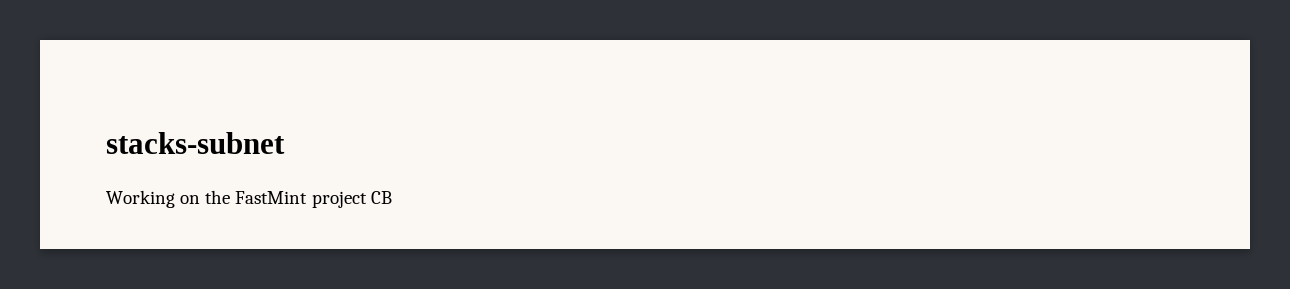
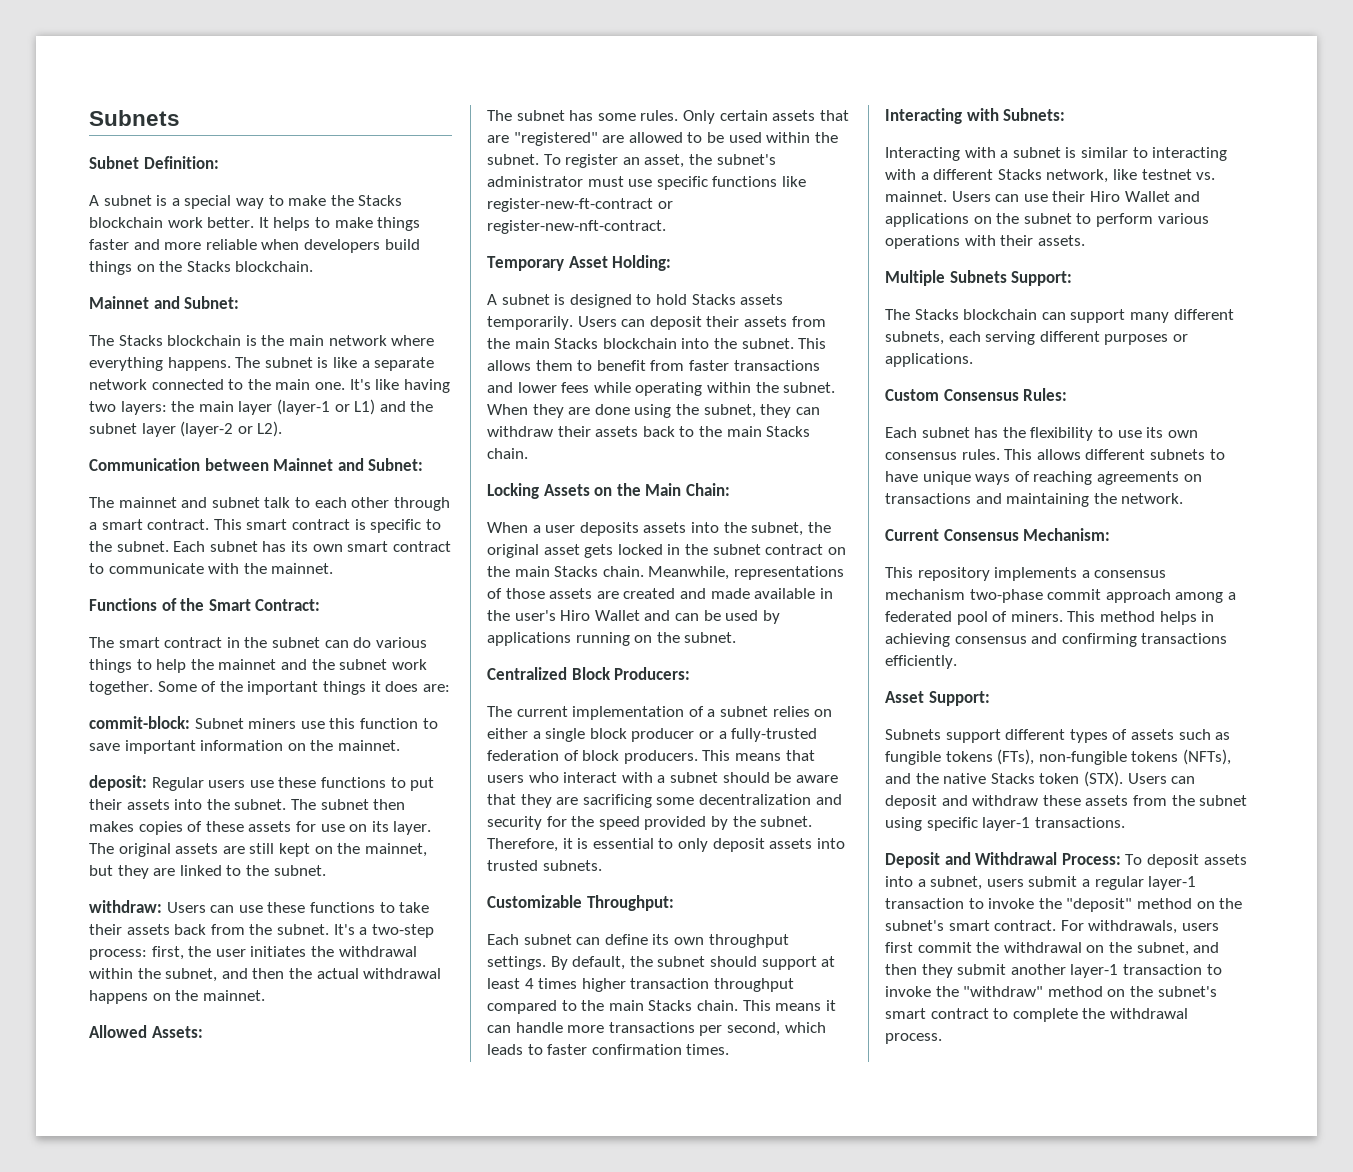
[106,132,285,154] [106,190,392,208] stacks-subnet // Working on the FastMint project CB -> [89,110,180,126] [89,156,219,169] [89,195,403,209] [89,217,421,231] [89,239,420,253] [89,261,314,275] [89,296,240,309] [89,335,435,346] [89,357,435,371] [89,379,450,393] [89,399,434,415] [89,421,283,437] [89,458,424,471] [89,497,450,511] [89,519,441,533] [89,541,451,552] [89,563,334,574] [89,598,321,611] [89,637,427,648] [89,659,427,673] [89,681,450,695] [89,716,438,729] [89,740,400,754] [89,775,435,791] [89,799,406,810] [89,821,432,835] [89,843,427,857] [89,865,326,879] [89,900,430,913] [89,924,434,938] [89,946,417,960] [89,968,442,982] [89,990,265,1004] [89,1025,203,1038] [487,110,849,124] [487,132,838,146] [487,154,776,168] [487,176,806,190] [487,198,673,212] [487,220,666,234] [487,255,672,271] [487,294,784,308] [487,316,826,330] [487,338,827,349] [487,360,820,371] [487,382,836,396] [487,404,820,418] [487,426,811,437] [487,448,528,459] [487,483,730,499] [487,522,831,536] [487,544,846,558] [487,566,844,580] [487,588,833,599] [487,610,780,624] [487,632,737,646] [487,667,691,680] [487,706,833,720] [487,728,818,742] [487,750,815,764] [487,772,838,783] [487,794,842,808] [487,816,813,830] [487,838,845,852] [487,860,602,871] [487,895,674,911] [487,934,789,948] [487,956,836,970] [487,978,794,992] [487,1000,836,1014] [487,1022,826,1036] [487,1044,730,1055] [885,108,1066,124] [885,147,1228,161] [885,169,1216,183] [885,191,1201,202] [885,213,1209,227] [885,235,1085,249] [885,270,1073,286] [885,309,1234,323] [885,331,1188,345] [885,353,973,367] [885,388,1068,401] [885,427,1198,441] [885,449,1225,460] [885,471,1202,485] [885,493,1184,507] [885,528,1111,541] [885,567,1167,581] [885,589,1236,603] [885,611,1215,625] [885,633,1228,647] [885,655,957,669] [885,691,990,706] [885,729,1231,743] [885,749,1231,765] [885,771,1196,787] [885,795,1248,809] [885,817,1125,831] [885,852,1247,868] [885,876,1197,890] [885,898,1243,912] [885,920,1219,934] [885,942,1220,956] [885,964,1222,978] [885,986,1217,997] [885,1008,1188,1022] [885,1033,942,1044] Subnets // Subnet Definition: // A subnet is a special way to make the Stacks blockchain work better. It helps to make things faster and more reliable when developers build things on the Stacks blockchain. // Mainnet and Subnet: // The Stacks blockchain is the main network where everything happens. The subnet is like a separate network connected to the main one. It's like having two layers: the main layer (layer-1 or L1) and the subnet layer (layer-2 or L2). // Communication between Mainnet and Subnet: // The mainnet and subnet talk to each other through a smart contract. This smart contract is specific to the subnet. Each subnet has its own smart contract to communicate with the mainnet. // Functions of the Smart Contract: // The smart contract in the subnet can do various things to help the mainnet and the subnet work together. Some of the important things it does are: // commit-block: Subnet miners use this function to save important information on the mainnet. // deposit: Regular users use these functions to put their assets into the subnet. The subnet then makes copies of these assets for use on its layer. The original assets are still kept on the mainnet, but they are linked to the subnet. // withdraw: Users can use these functions to take their assets back from the subnet. It's a two-step process: first, the user initiates the withdrawal within the subnet, and then the actual withdrawal happens on the mainnet. // Allowed Assets: // The subnet has some rules. Only certain assets that are "registered" are allowed to be used within the subnet. To register an asset, the subnet's administrator must use specific functions like register-new-ft-contract or register-new-nft-contract. // Temporary Asset Holding: // A subnet is designed to hold Stacks assets temporarily. Users can deposit their assets from the main Stacks blockchain into the subnet. This allows them to benefit from faster transactions and lower fees while operating within the subnet. When they are done using the subnet, they can withdraw their assets back to the main Stacks chain. // Locking Assets on the Main Chain: // When a user deposits assets into the subnet, the original asset gets locked in the subnet contract on the main Stacks chain. Meanwhile, representations of those assets are created and made available in the user's Hiro Wallet and can be used by applications running on the subnet. // Centralized Block Producers: // The current implementation of a subnet relies on either a single block producer or a fully-trusted federation of block producers. This means that users who interact with a subnet should be aware that they are sacrificing some decentralization and security for the speed provided by the subnet. Therefore, it is essential to only deposit assets into trusted subnets. // Customizable Throughput: // Each subnet can define its own throughput settings. By default, the subnet should support at least 4 times higher transaction throughput compared to the main Stacks chain. This means it can handle more transactions per second, which leads to faster confirmation times. // Interacting with Subnets: // Interacting with a subnet is similar to interacting with a different Stacks network, like testnet vs. mainnet. Users can use their Hiro Wallet and applications on the subnet to perform various operations with their assets. // Multiple Subnets Support: // The Stacks blockchain can support many different subnets, each serving different purposes or applications. // Custom Consensus Rules: // Each subnet has the flexibility to use its own consensus rules. This allows different subnets to have unique ways of reaching agreements on transactions and maintaining the network. // Current Consensus Mechanism: // This repository implements a consensus mechanism two-phase commit approach among a federated pool of miners. This method helps in achieving consensus and confirming transactions efficiently. // Asset Support: // Subnets support different types of assets such as fungible tokens (FTs), non-fungible tokens (NFTs), and the native Stacks token (STX). Users can deposit and withdraw these assets from the subnet using specific layer-1 transactions. // Deposit and Withdrawal Process: To deposit assets into a subnet, users submit a regular layer-1 transaction to invoke the "deposit" method on the subnet's smart contract. For withdrawals, users first commit the withdrawal on the subnet, and then they submit another layer-1 transaction to invoke the "withdraw" method on the subnet's smart contract to complete the withdrawal process.

